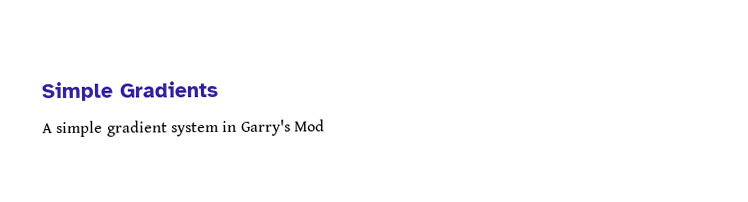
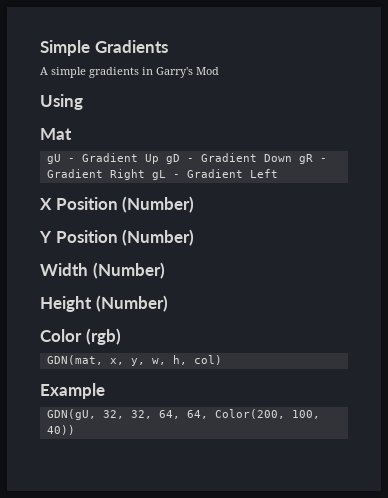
[106,120,219,137] gradient system -> [89,67,139,78] gradients
(325, 125) none -> [40,94,83,110] [40,128,72,140] [46,153,327,164] [46,169,278,180] [40,196,195,213] [39,229,195,246] [40,262,165,279] [40,295,168,312] [40,328,121,345] [46,355,222,366] [40,383,105,399] [46,409,320,420] [46,425,75,435] // Using // Mat // gU - Gradient Up gD - Gradient Down gR - Gradient Right gL - Gradient Left // X Position (Number) // Y Position (Number) // Width (Number) // Height (Number) // Color (rgb) // GDN(mat, x, y, w, h, col) // Example // GDN(gU, 32, 32, 64, 64, Color(200, 100, 40))

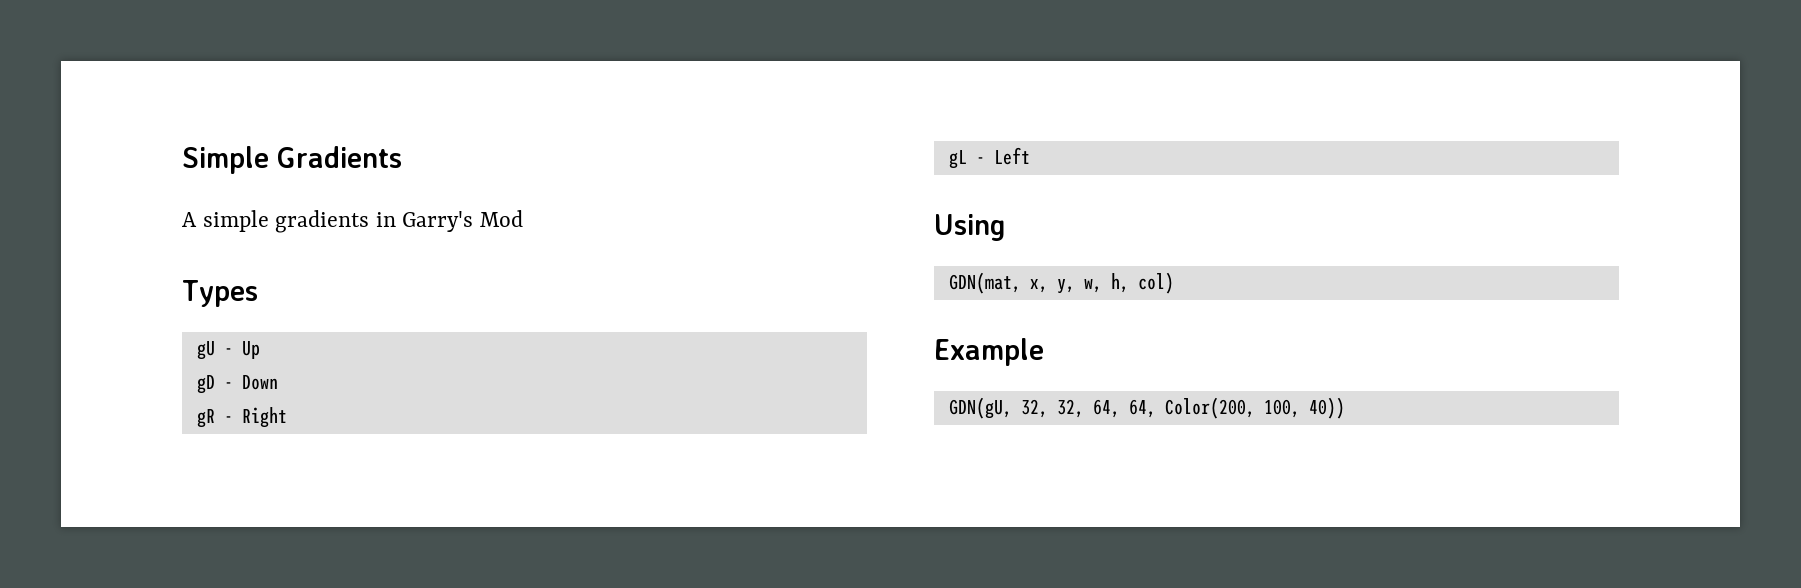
[40,94,83,110] [40,128,72,140] Using // Mat -> [182,280,258,307] Types
[81,153,138,162] Gradient -> (233, 351) none
(159, 159) none -> (260, 350) //
[200,153,257,162] Gradient -> (233, 385) none
(292, 158) none -> (278, 382) //
[46,169,103,178] Gradient -> (233, 419) none
(145, 174) none -> (287, 417) //
[186,169,243,178] Gradient -> (985, 160) none
[40,196,195,213] [39,229,195,246] [40,262,165,279] [40,295,168,312] [40,328,121,345] X Position (Number) // Y Position (Number) // Width (Number) // Height (Number) // Color (rgb) -> [934,214,1006,241] Using

